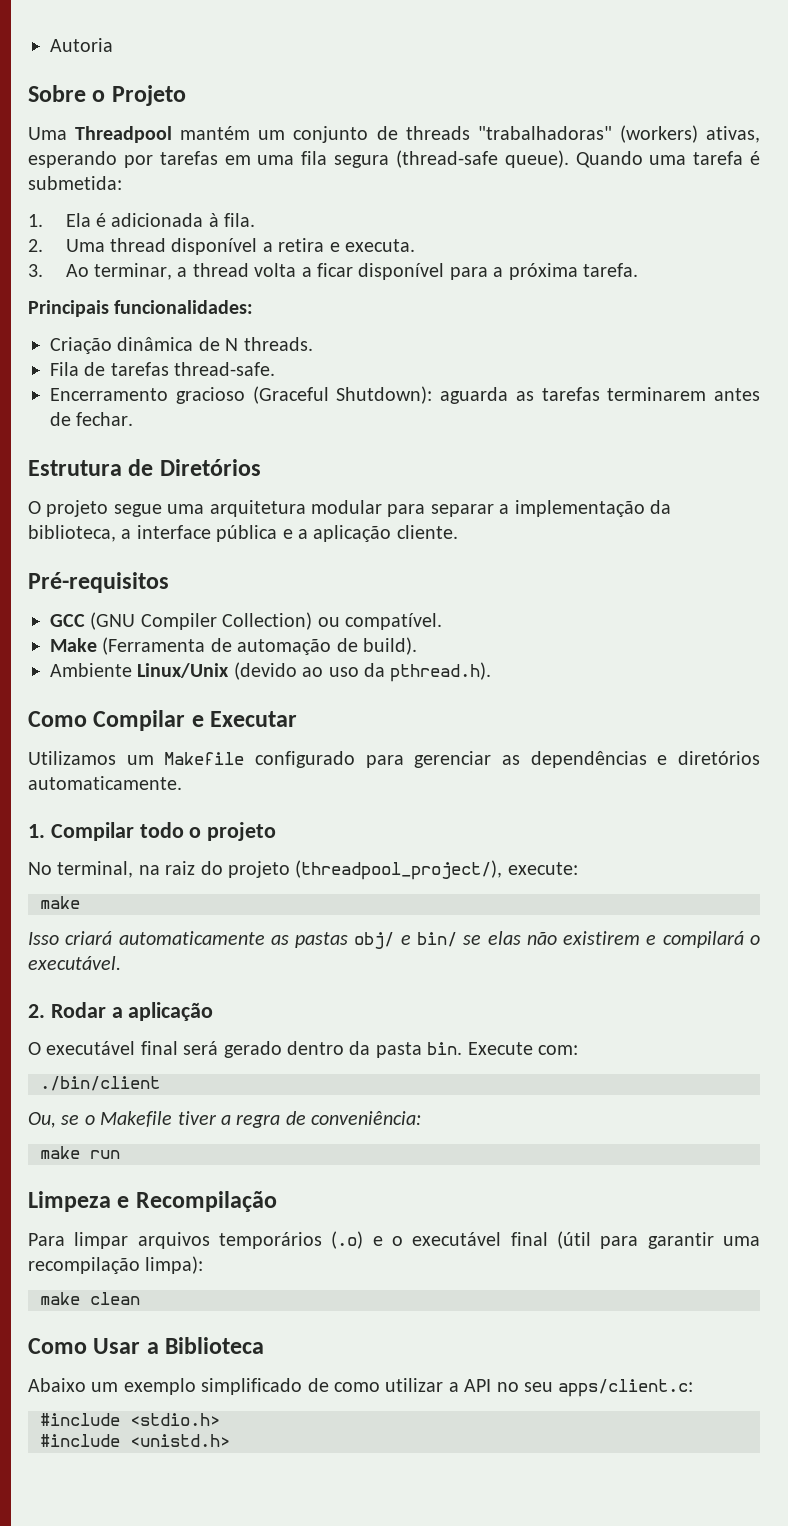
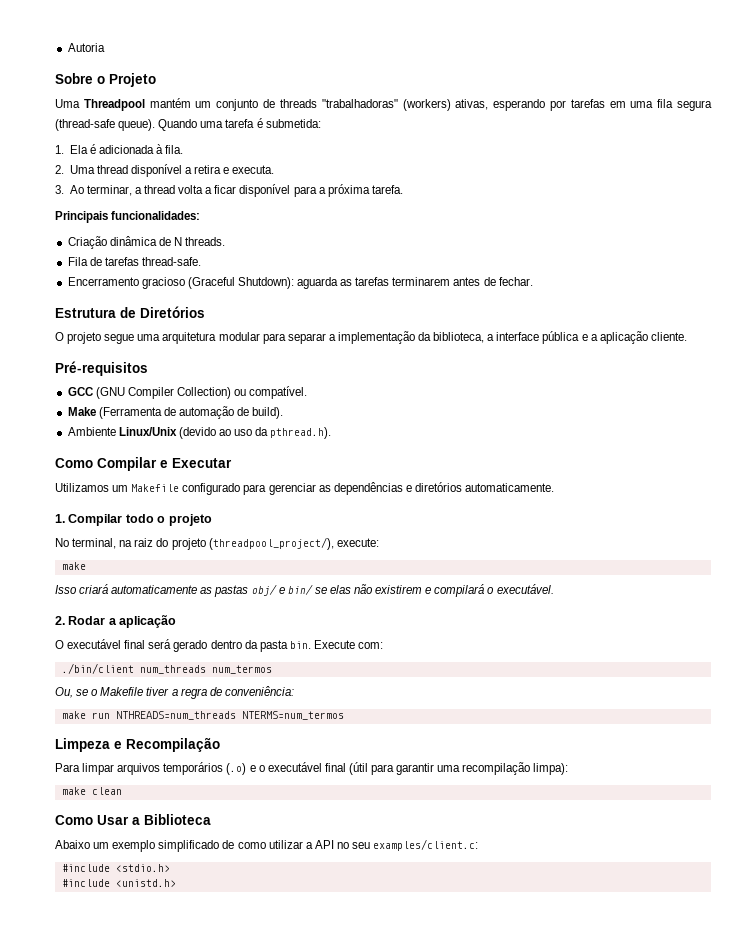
(160, 1083) none -> [139,665,272,674] num_threads num_termos
(120, 1154) none -> [115,711,344,720] NTHREADS=num_threads NTERMS=num_termos
[558,1379,694,1397] apps/client.c: -> [373,839,479,851] examples/client.c:

